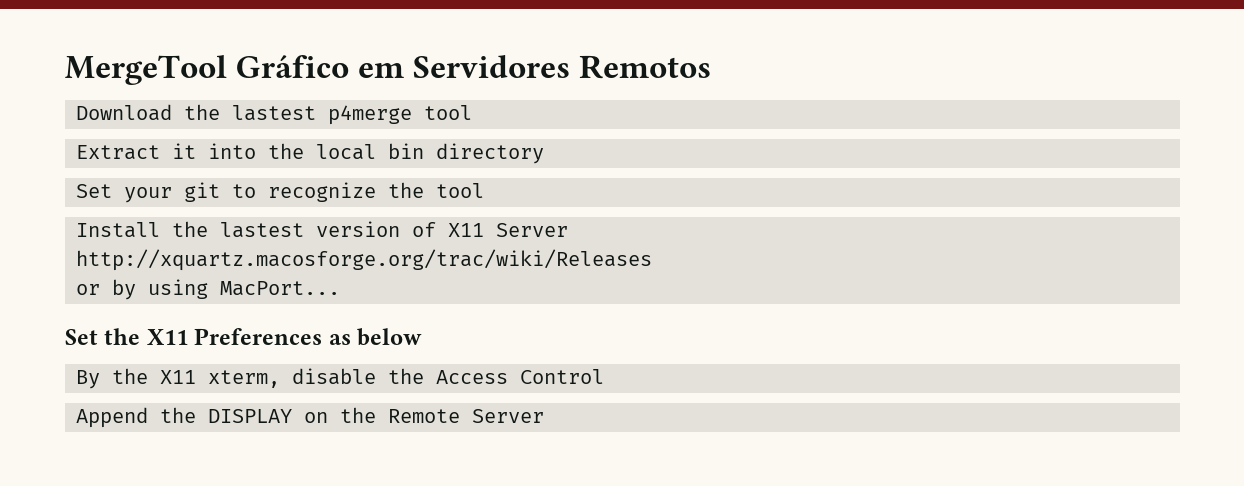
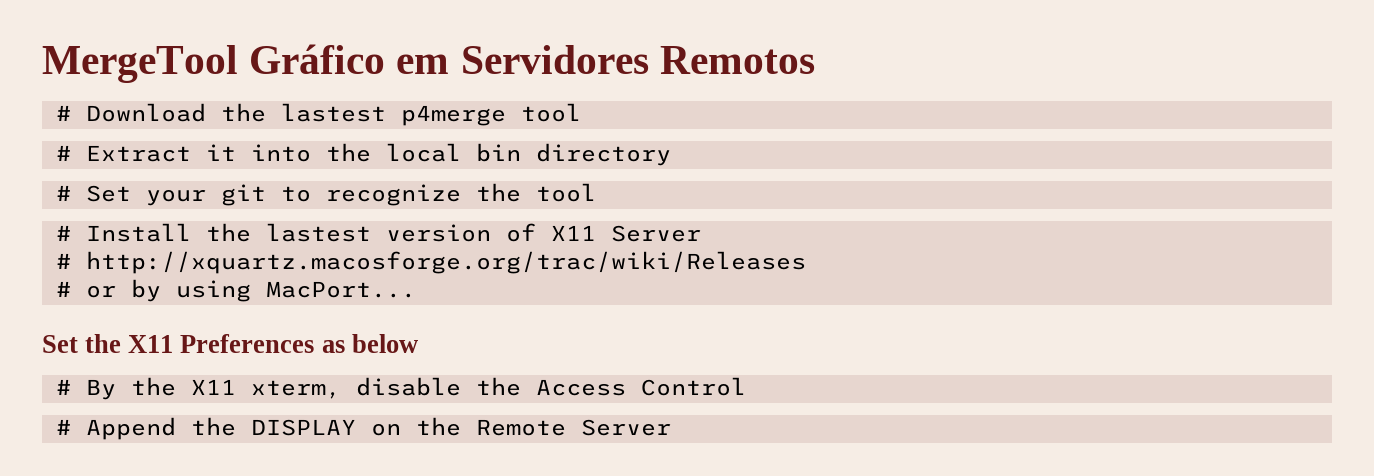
(712, 67) none -> [55,105,71,121] #
(473, 112) none -> [55,145,71,161] #
(545, 153) none -> [55,185,71,201] #
(485, 190) none -> [55,225,71,241] #
(569, 230) none -> [55,253,71,269] #
(653, 260) none -> [55,281,71,297] #
(423, 337) none -> [55,379,71,395] #
(605, 376) none -> [55,419,71,435] #

